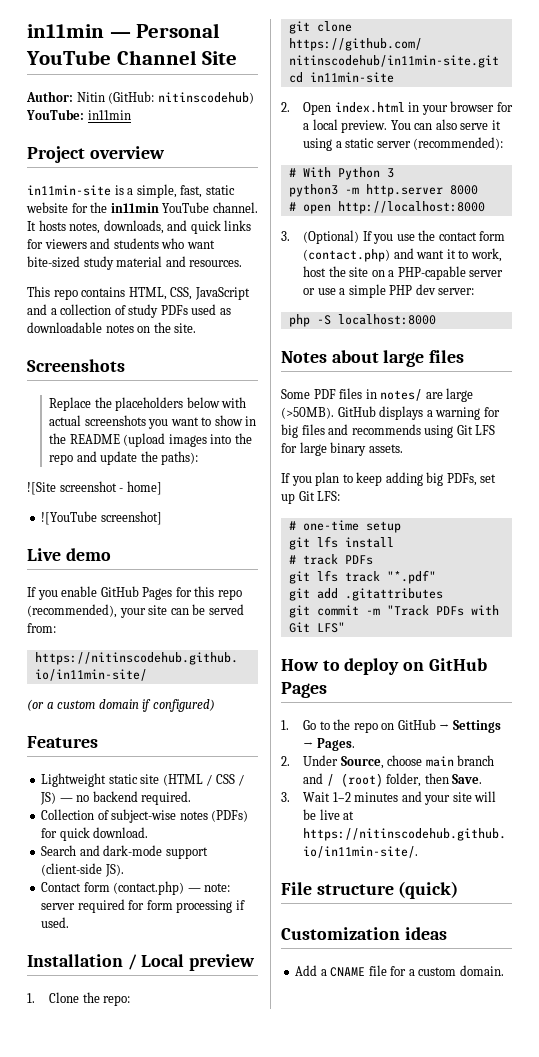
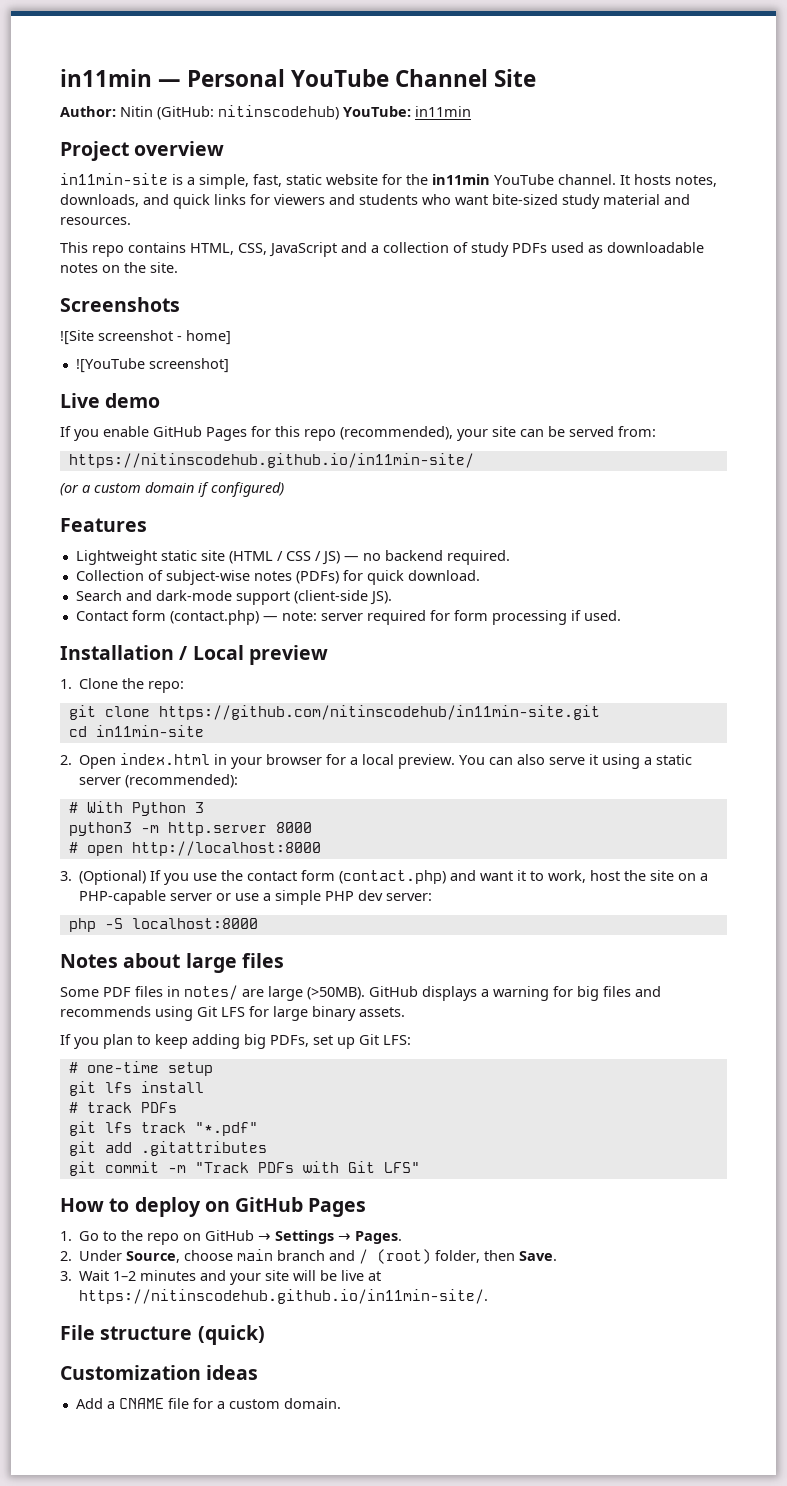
[49,397,247,411] [49,415,257,429] [49,433,252,447] [49,451,199,465] // Replace the placeholders below with actual screenshots you want to show in the README (upload images into the repo and update the paths): -> (180, 304) none

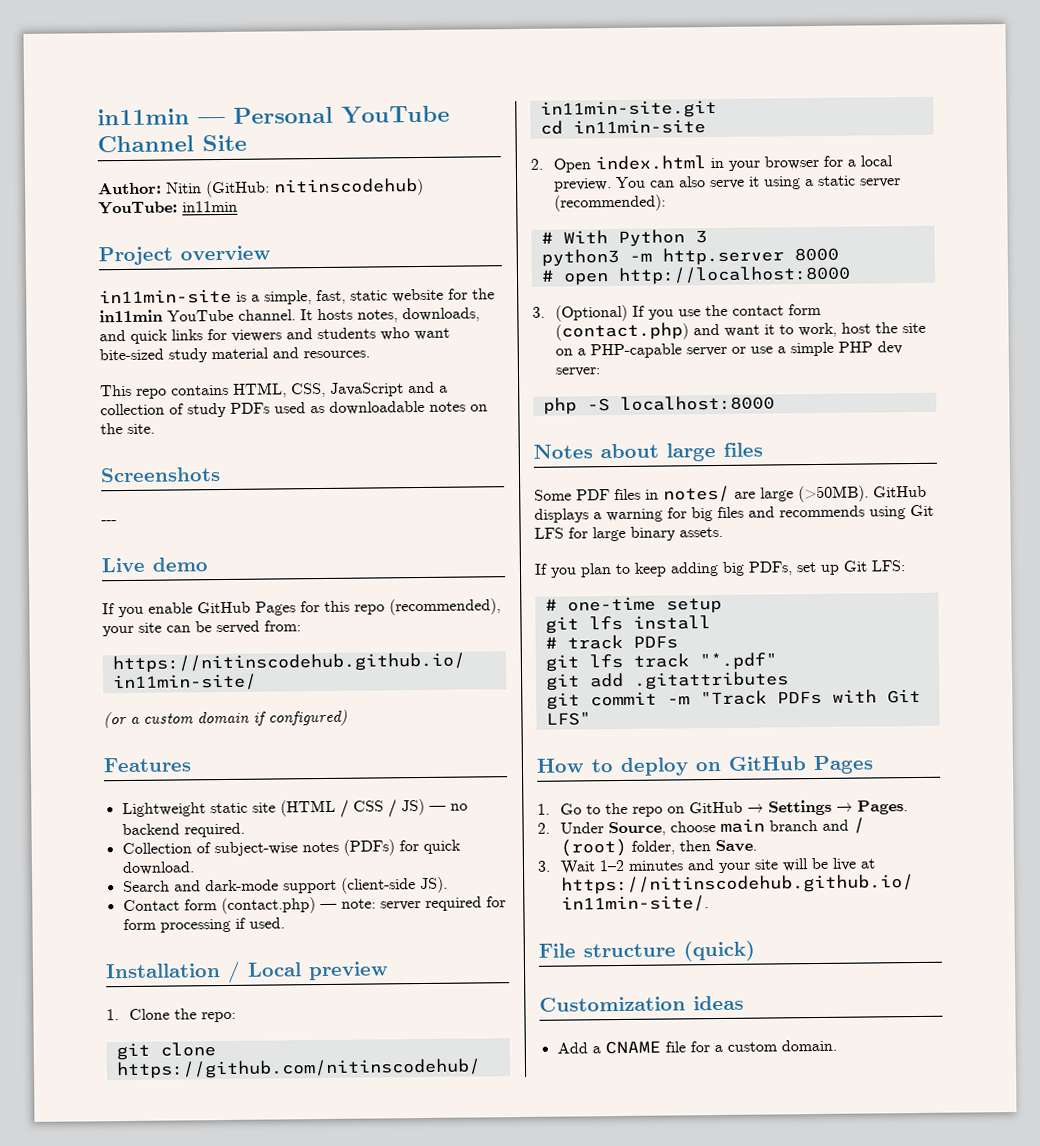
[60,330,231,345] [75,358,229,373] ![Site screenshot - home] // ![YouTube screenshot] -> [101,520,117,525] ---

